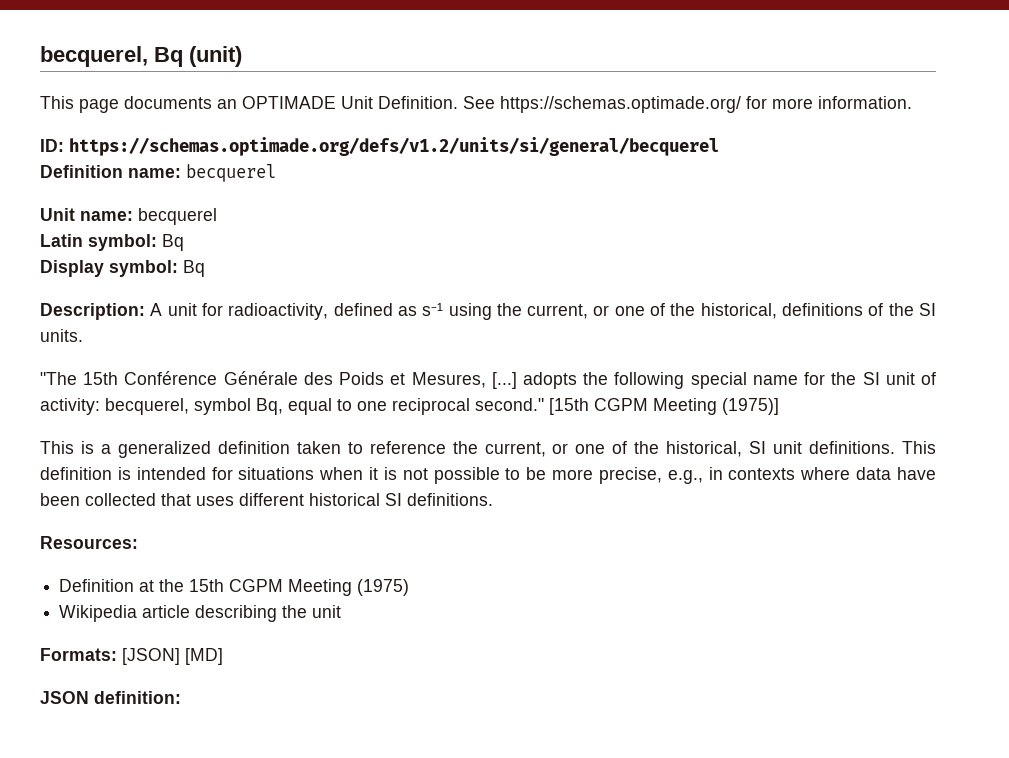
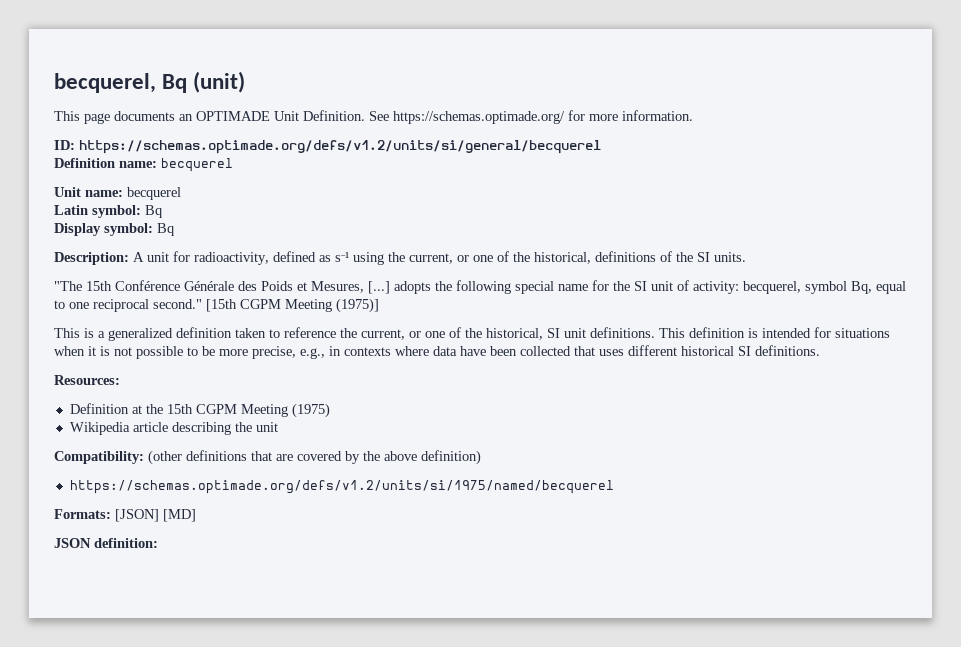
(342, 611) none -> [54,450,481,465] [69,480,614,494] // Compatibility: (other definitions that are covered by the above definition) // https://schemas.optimade.org/defs/v1.2/units/si/1975/named/becquerel

